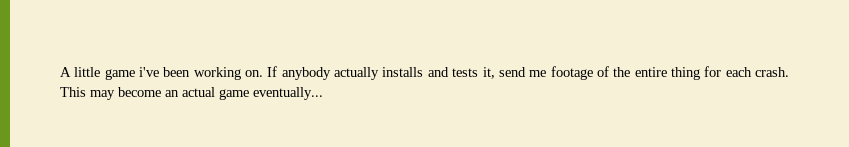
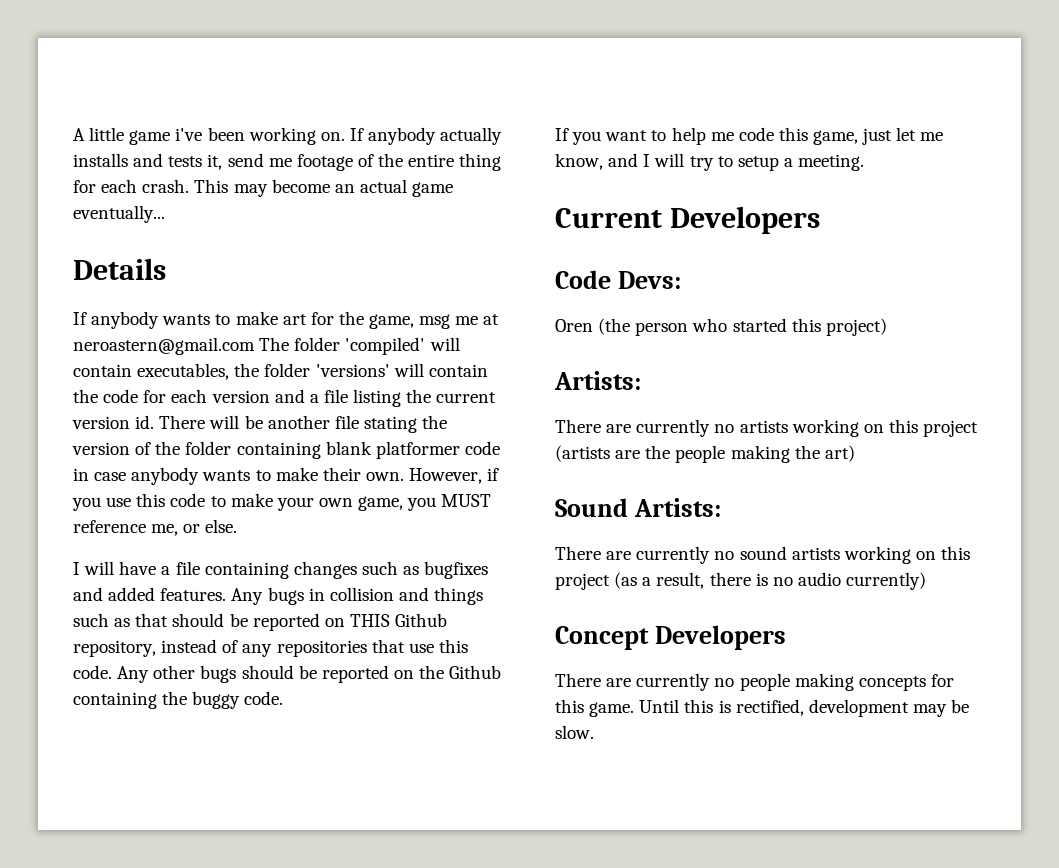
(323, 93) none -> [73,258,166,280] [73,311,500,329] [73,337,460,355] [73,363,488,380] [73,389,497,407] [72,415,448,433] [72,441,500,459] [73,467,500,485] [72,493,492,511] [73,519,238,536] [73,561,489,579] [73,587,484,605] [73,613,448,631] [73,639,468,657] [73,665,502,683] [73,691,284,709] [555,127,944,145] [555,153,865,171] [555,206,820,234] [555,270,681,289] [555,318,887,336] [554,371,641,390] [555,419,979,437] [555,445,855,463] [555,498,721,517] [555,546,971,564] [555,572,927,590] [555,625,786,650] [555,673,954,691] [555,699,970,717] [555,725,594,739] // Details // If anybody wants to make art for the game, msg me at neroastern@gmail.com The folder 'compiled' will contain executables, the folder 'versions' will contain the code for each version and a file listing the current version id. There will be another file stating the version of the folder containing blank platformer code in case anybody wants to make their own. However, if you use this code to make your own game, you MUST reference me, or else. // I will have a file containing changes such as bugfixes and added features. Any bugs in collision and things such as that should be reported on THIS Github repository, instead of any repositories that use this code. Any other bugs should be reported on the Github containing the buggy code. // If you want to help me code this game, just let me know, and I will try to setup a meeting. // Current Developers // Code Devs: // Oren (the person who started this project) // Artists: // There are currently no artists working on this project (artists are the people making the art) // Sound Artists: // There are currently no sound artists working on this project (as a result, there is no audio currently) // Concept Developers // There are currently no people making concepts for this game. Until this is rectified, development may be slow.

